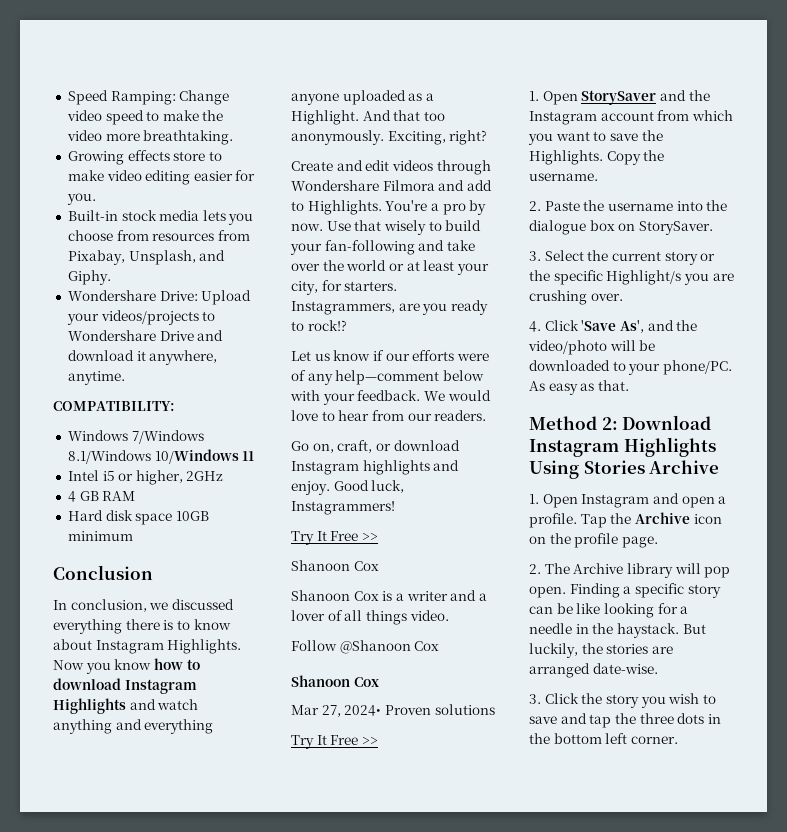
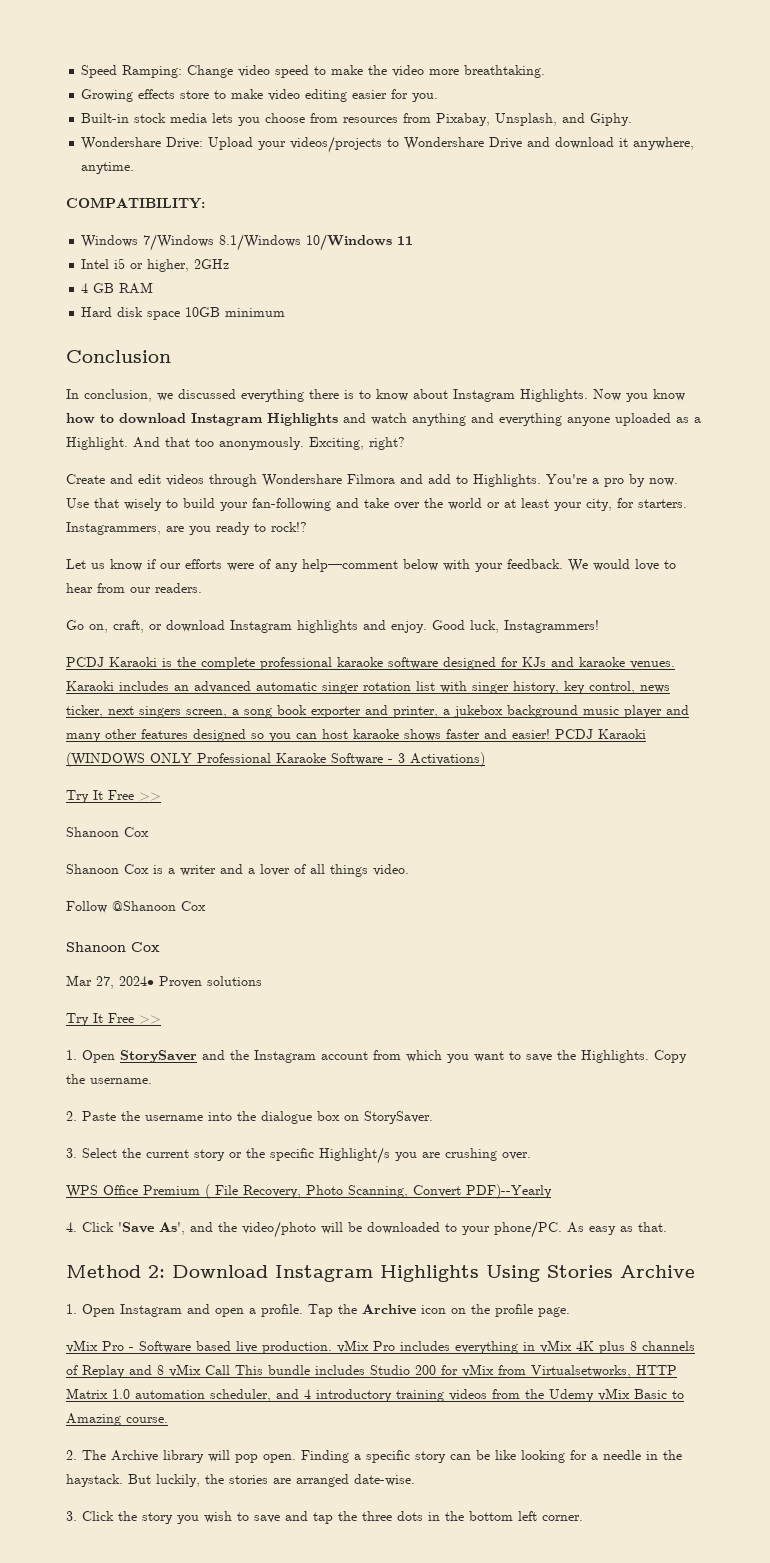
(395, 508) none -> [66,657,675,670] [66,681,670,694] [66,705,689,718] [66,729,646,742] [66,752,485,767] // PCDJ Karaoki is the complete professional karaoke software designed for KJs and karaoke venues. Karaoki includes an advanced automatic singer rotation list with singer history, key control, news ticker, next singers screen, a song book exporter and printer, a jukebox background music player and many other features designed so you can host karaoke shows faster and easier! PCDJ Karaoki (WINDOWS ONLY Professional Karaoke Software - 3 Activations)
(623, 297) none -> [66,1184,552,1199] // WPS Office Premium ( File Recovery, Photo Scanning, Convert PDF)--Yearly
(658, 542) none -> [66,1340,695,1354] [66,1364,677,1378] [66,1388,684,1402] [66,1413,168,1426] // vMix Pro - Software based live production. vMix Pro includes everything in vMix 4K plus 8 channels of Replay and 8 vMix Call This bundle includes Studio 200 for vMix from Virtualsetworks, HTTP Matrix 1.0 automation scheduler, and 4 introductory training videos from the Udemy vMix Basic to Amazing course.

